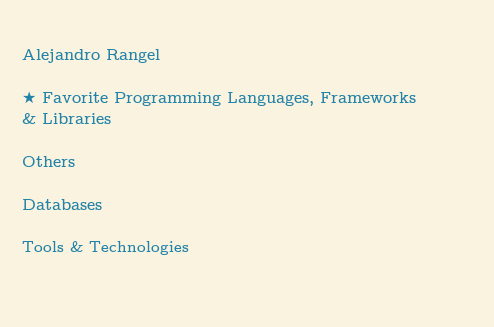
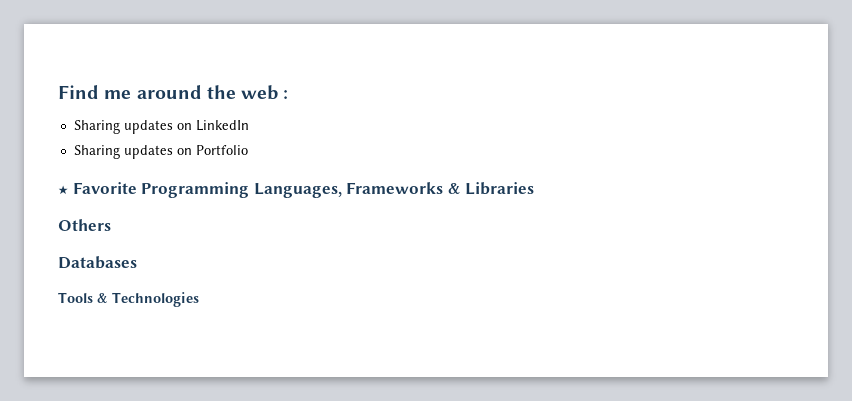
[22,49,160,63] Alejandro Rangel -> [58,85,289,100] [73,120,249,134] [73,145,248,159] Find me around the web : // Sharing updates on LinkedIn // Sharing updates on Portfolio

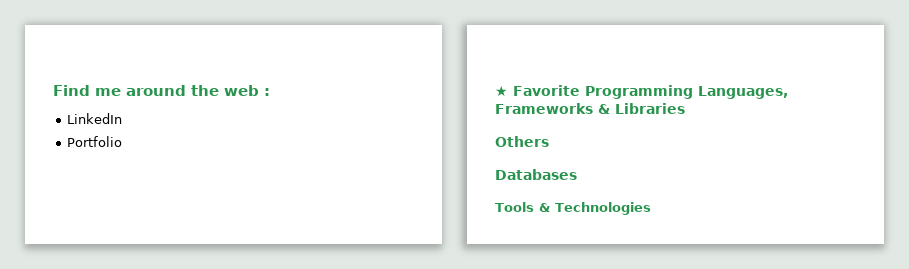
[73,120,249,134] [73,145,192,159] Sharing updates on LinkedIn // Sharing updates on -> [67,113,123,124] LinkedIn //

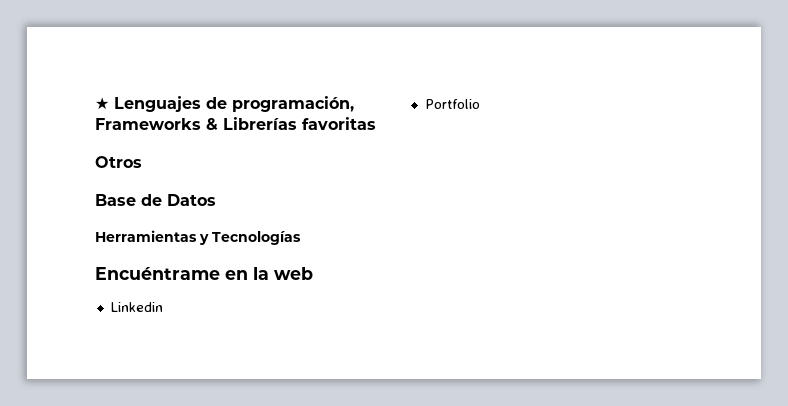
[53,85,219,96] Find me around the -> [95,96,354,112] [95,117,376,130] [95,156,142,168] [95,194,216,206] [95,230,301,245] [95,267,269,280] ★ Lenguajes de programación, Frameworks & Librerías favoritas // Otros // Base de Datos // Herramientas y Tecnologías // Encuéntrame en la
[264,88,270,96] [67,113,123,124] : // LinkedIn -> [110,302,163,312] // Linkedin
[495,85,788,99] [495,103,685,114] [495,136,549,147] [495,169,577,180] [495,202,651,215] // ★ Favorite Programming Languages, Frameworks & Libraries // Others // Databases // Tools & Technologies -> (480, 104) none

